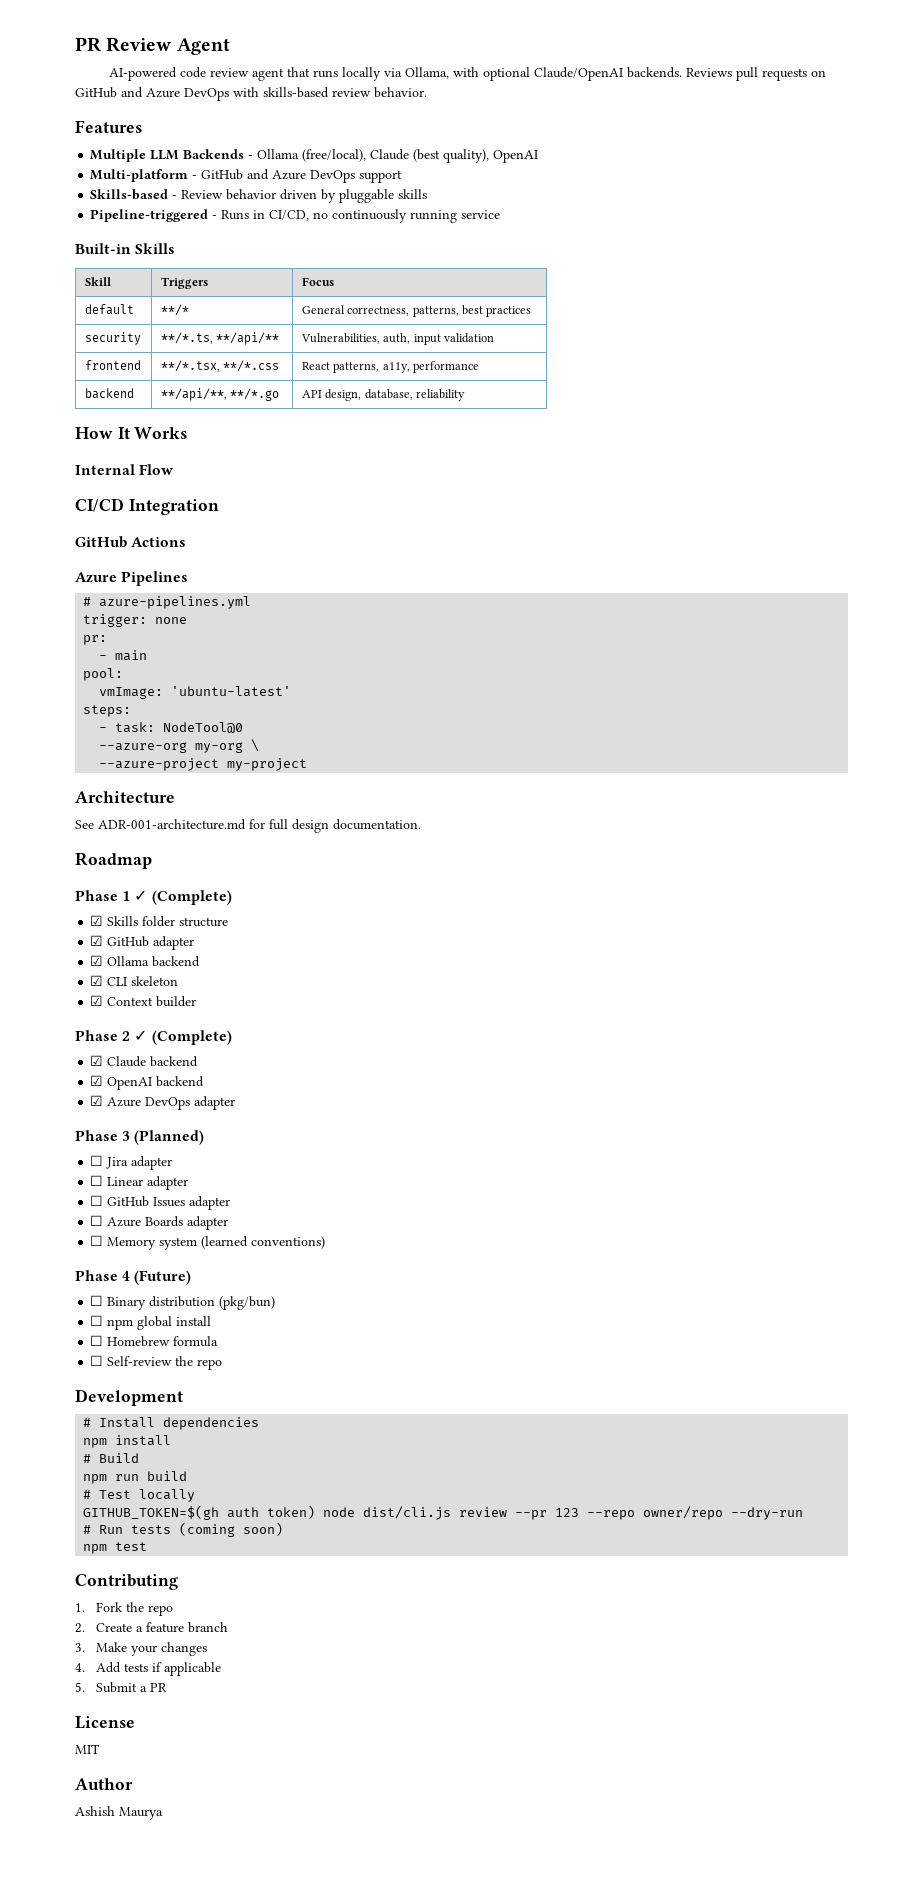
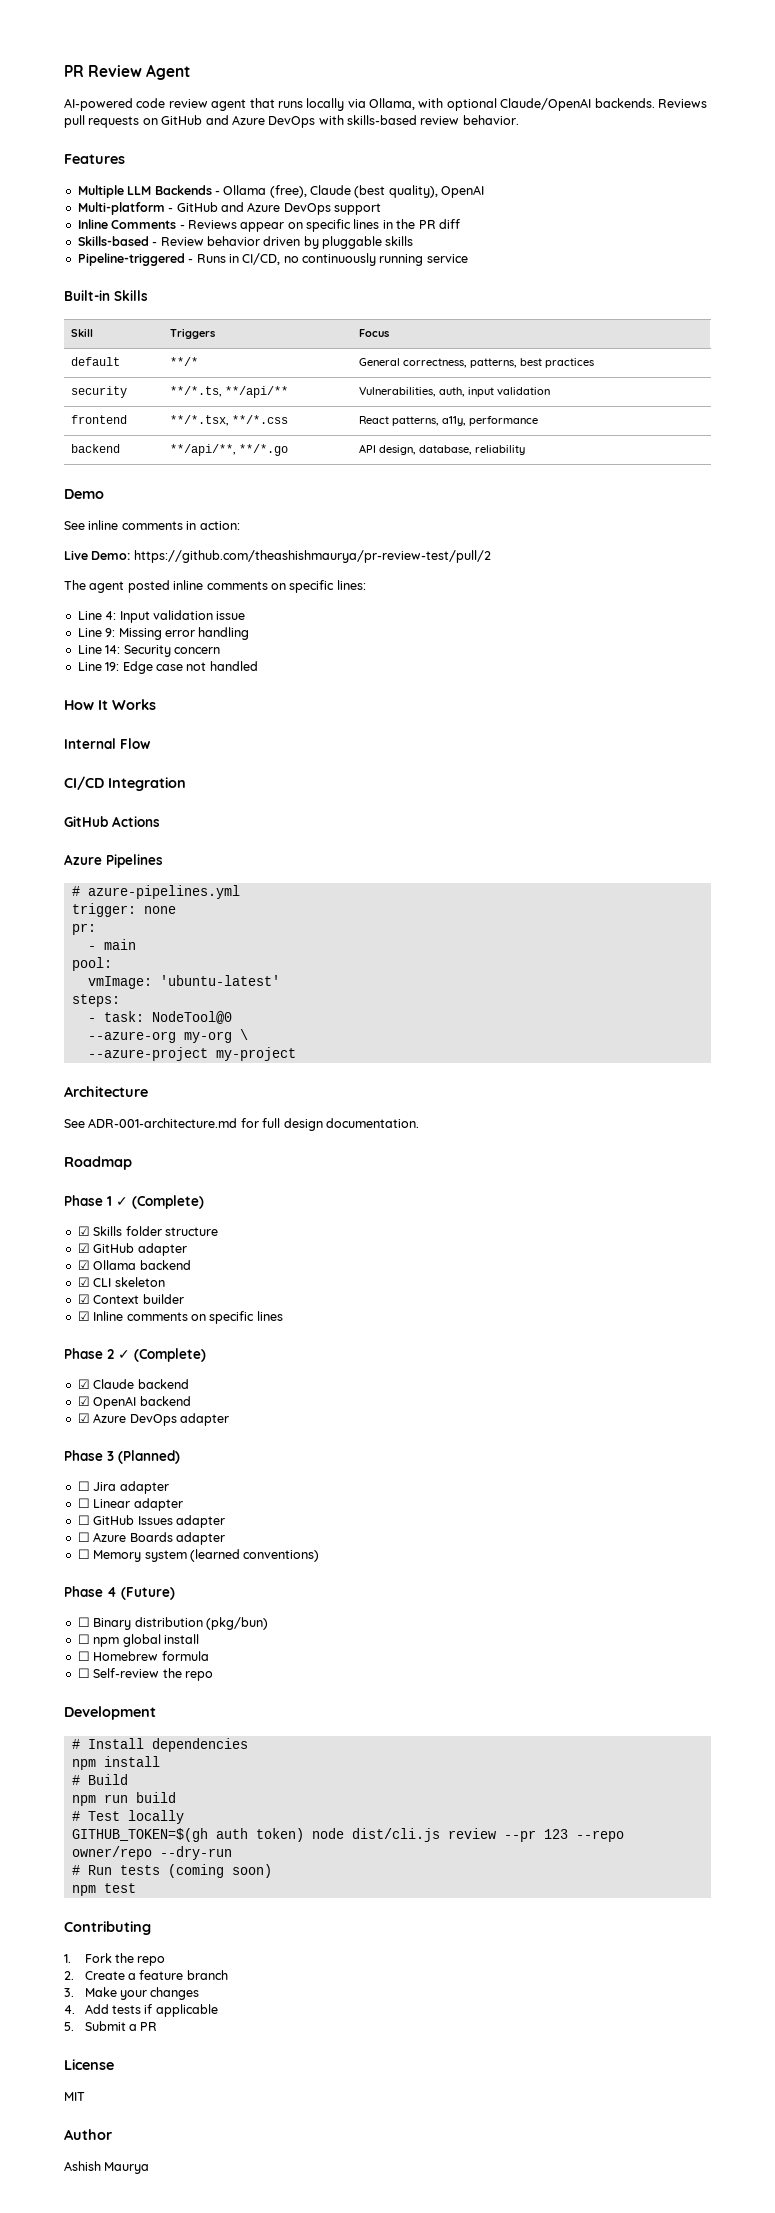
[302,149,367,162] (free/local), -> [269,185,307,198] (free),
(403, 176) none -> [77,219,460,232] // Inline Comments - Reviews appear on specific lines in the PR diff
(466, 395) none -> [64,489,104,499] [64,520,240,530] [64,550,491,563] [64,580,366,593] [77,610,246,623] [77,627,250,640] [77,645,220,657] [77,661,258,674] // Demo // See inline comments in action: // Live Demo: https://github.com/theashishmaurya/pr-review-test/pull/2 // The agent posted inline comments on specific lines: // Line 4: Input validation issue // Line 9: Missing error handling // Line 14: Security concern // Line 19: Edge case not handled
(197, 1001) none -> [77,1311,283,1324] // ☑ Inline comments on specific lines

